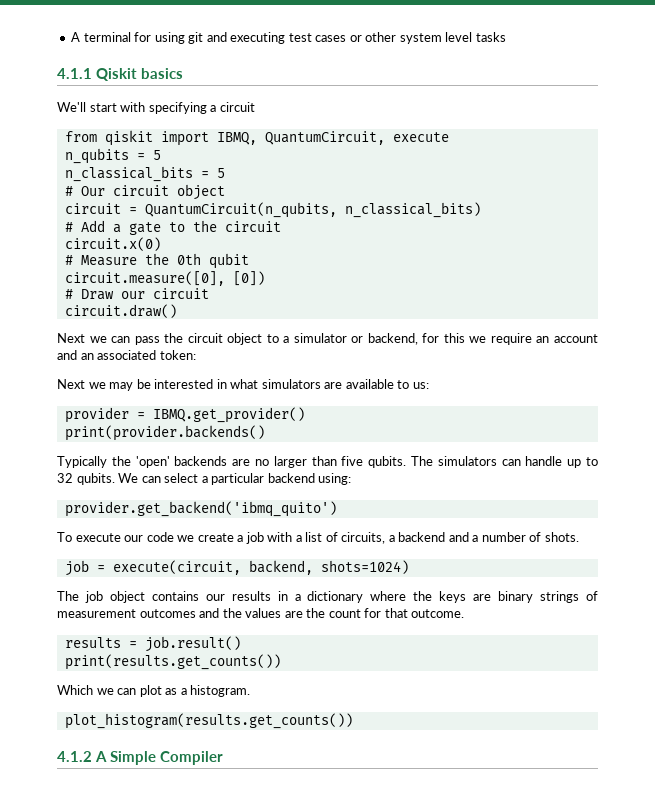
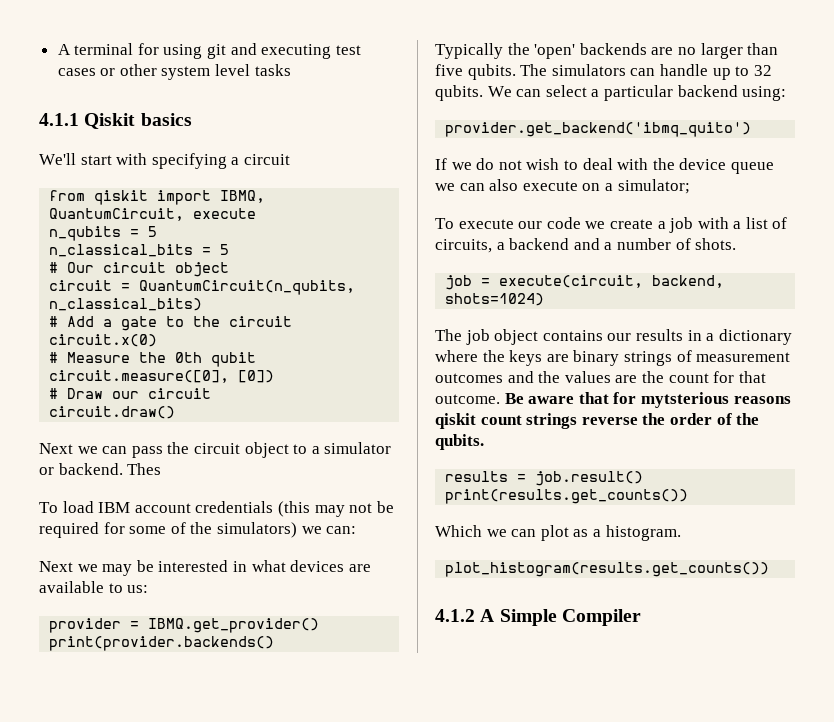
[367,333,599,345] [57,350,196,360] backend, for this we require an account and an associated token: -> [58,463,162,475] [39,501,394,517] [39,522,357,538] backend. Thes // To load IBM account credentials (this may not be required for some of the simulators) we can:
[261,379,321,389] simulators -> [290,560,345,572] devices
(337, 509) none -> [435,158,774,174] [435,179,690,194] // If we do not wish to deal with the device queue we can also execute on a simulator;
(465, 613) none -> [504,392,791,408] [435,413,760,429] [435,434,484,450] Be aware that for mytsterious reasons qiskit count strings reverse the order of the qubits.

